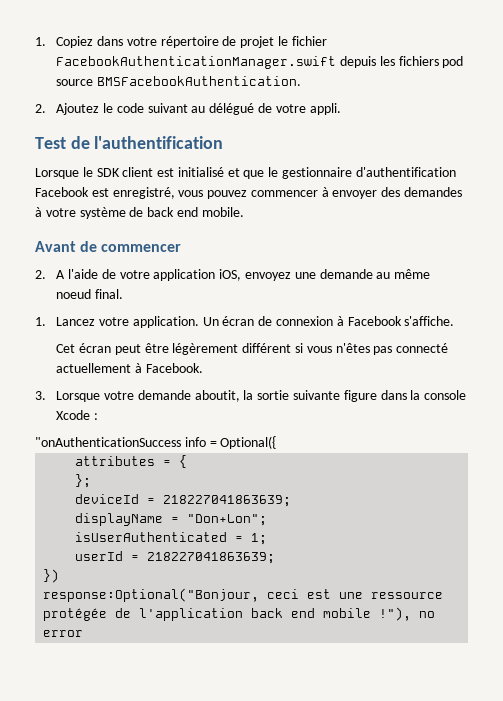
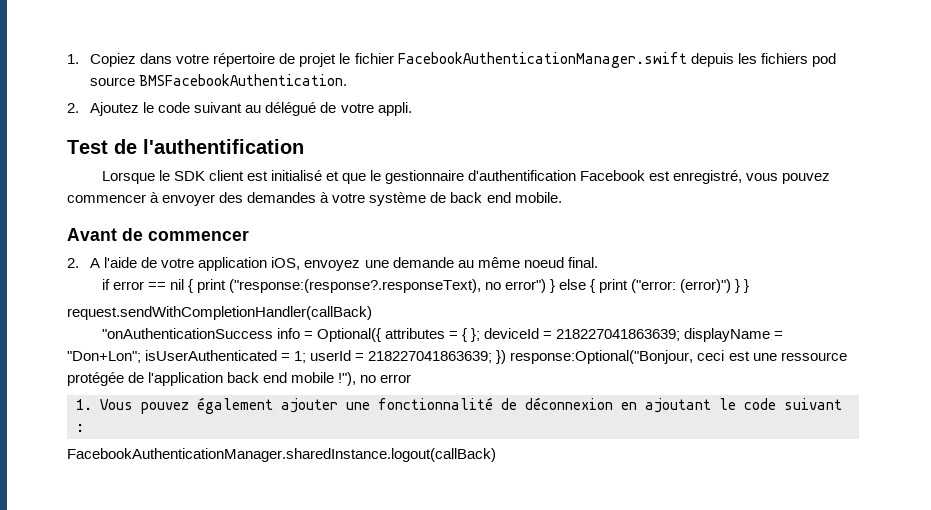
[35,316,455,328] [56,343,449,355] [56,363,203,373] [35,390,467,402] [56,410,99,420] 1. Lancez votre application. Un écran de connexion à Facebook s'affiche. // Cet écran peut être légèrement différent si vous n'êtes pas connecté actuellement à Facebook. // 3. Lorsque votre demande aboutit, la sortie suivante figure dans la console Xcode : -> [101,279,750,293] [67,306,372,320] if error == nil { print ("response:(response?.responseText), no error") } else { print ("error: (error)") } } // request.sendWithCompletionHandler(callBack)
(277, 442) // -> (381, 335) none
(188, 461) // -> (467, 335) none
(92, 481) // -> (480, 335) none
(292, 501) // -> (681, 335) none
(268, 520) // -> (141, 357) none
(268, 539) // -> (307, 357) none
(276, 558) // -> (493, 357) none
(60, 576) // -> (507, 357) none
(84, 633) none -> [76,397,842,414] [76,424,84,432] [67,448,496,462] // 1. Vous pouvez également ajouter une fonctionnalité de déconnexion en ajoutant le code suivant : // FacebookAuthenticationManager.sharedInstance.logout(callBack)

